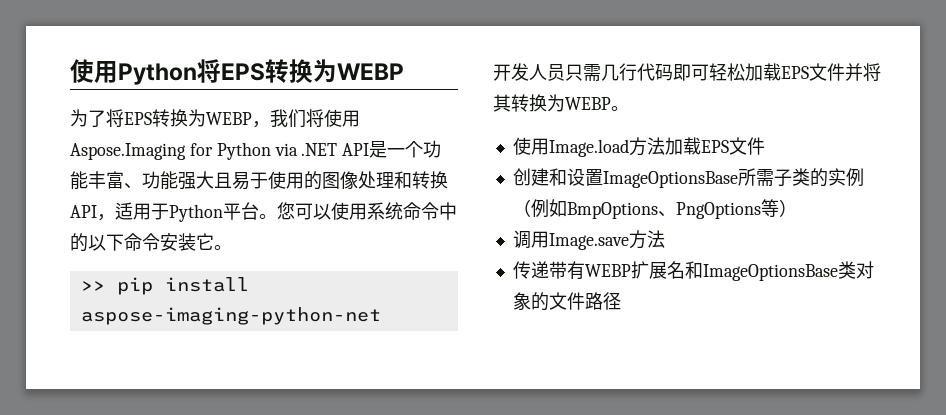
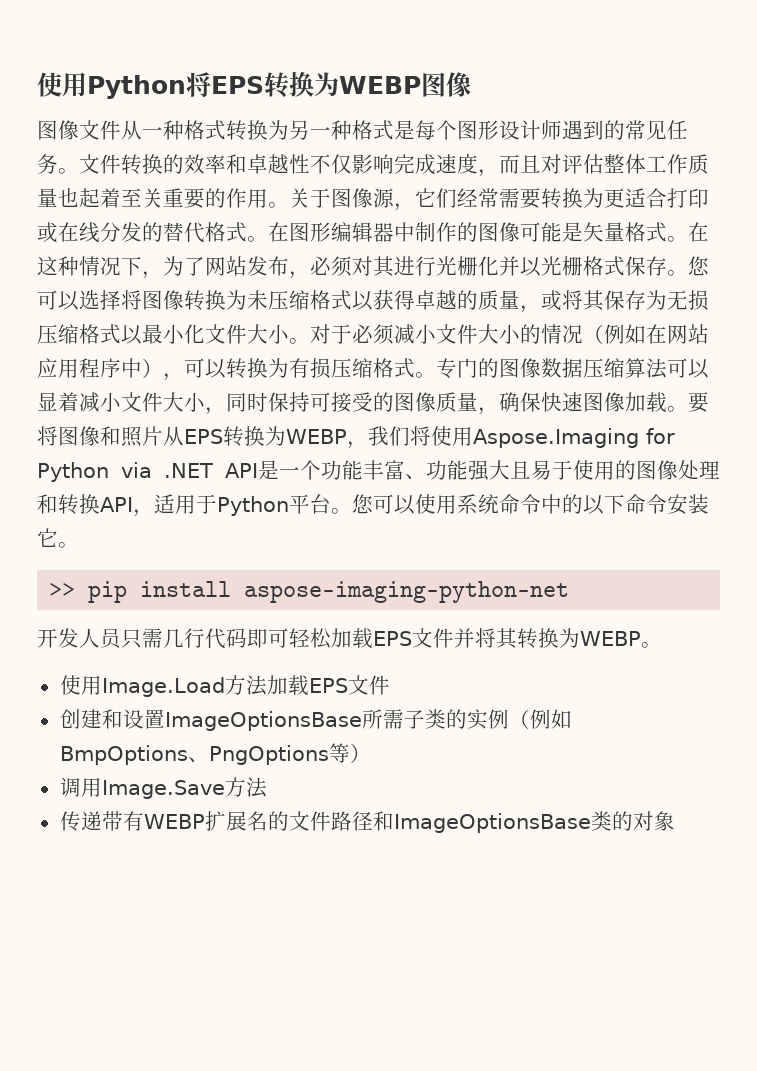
[70,109,124,127] // 为了将 -> [421,72,471,97] [37,120,688,141] [37,153,709,177] [37,188,709,211] [37,222,709,243] [37,256,709,279] [37,290,709,313] [37,324,709,345] [37,358,709,381] [37,392,709,415] [37,426,184,447] 图像 // 图像文件从一种格式转换为另一种格式是每个图形设计师遇到的常见任务。文件转换的效率和卓越性不仅影响完成速度，而且对评估整体工作质量也起着至关重要的作用。关于图像源，它们经常需要转换为更适合打印或在线分发的替代格式。在图形编辑器中制作的图像可能是矢量格式。在这种情况下，为了网站发布，必须对其进行光栅化并以光栅格式保存。您可以选择将图像转换为未压缩格式以获得卓越的质量，或将其保存为无损压缩格式以最小化文件大小。对于必须减小文件大小的情况（例如在网站应用程序中），可以转换为有损压缩格式。专门的图像数据压缩算法可以显着减小文件大小，同时保持可接受的图像质量，确保快速图像加载。要将图像和照片从
[548,139,629,157] Image.load -> [101,677,225,697] Image.Load
[548,233,629,250] Image.save -> [101,780,225,799] Image.Save
[684,261,874,281] [512,292,621,311] 和ImageOptionsBase类对象的文件路径 -> [267,811,675,833] 的文件路径和ImageOptionsBase类的对象

